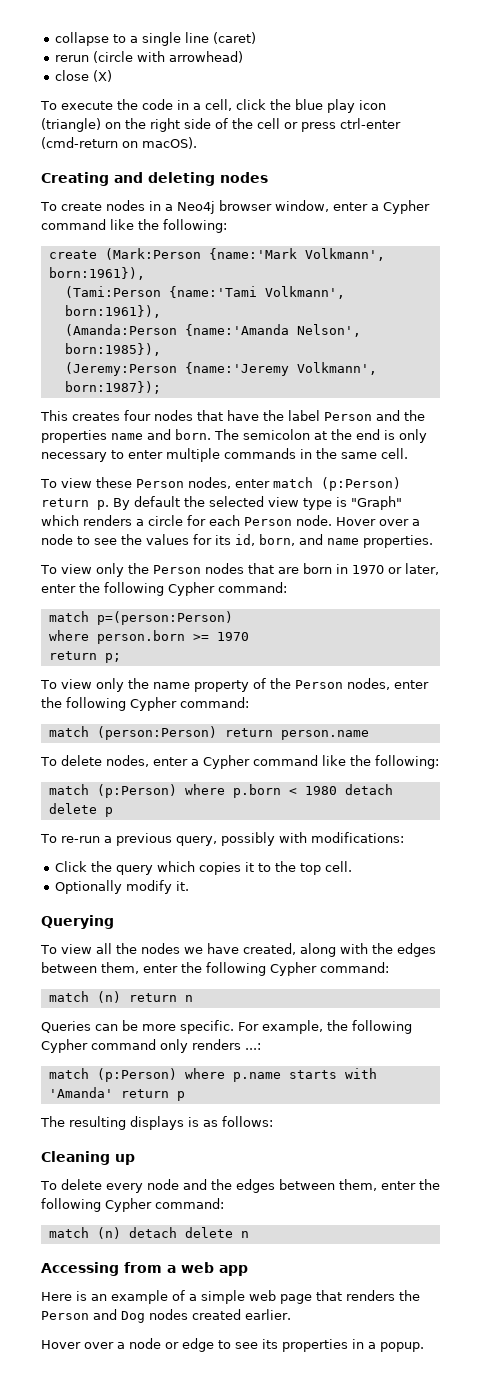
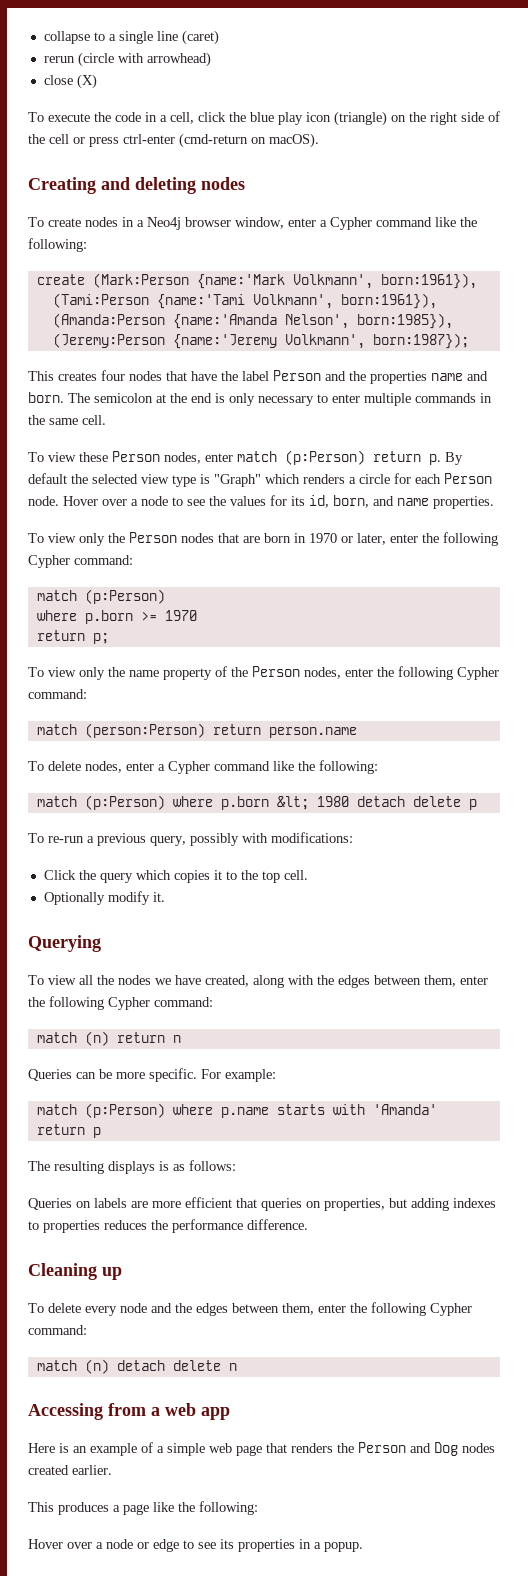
[96,611,233,625] [48,630,185,644] p=(person:Person) // where person.born -> [84,589,165,604] [36,610,133,624] (p:Person) // where p.born
[288,788,297,795] < -> [276,796,309,810] &lt;
[262,1020,412,1034] [41,1039,261,1053] example, the following Cypher command only renders ...: -> [225,1069,276,1082] example:
(273, 1121) none -> [28,1197,496,1211] [28,1219,308,1233] // Queries on labels are more efficient that queries on properties, but adding indexes to properties reduces the performance difference.
(291, 1314) none -> [28,1501,258,1515] // This produces a page like the following:

